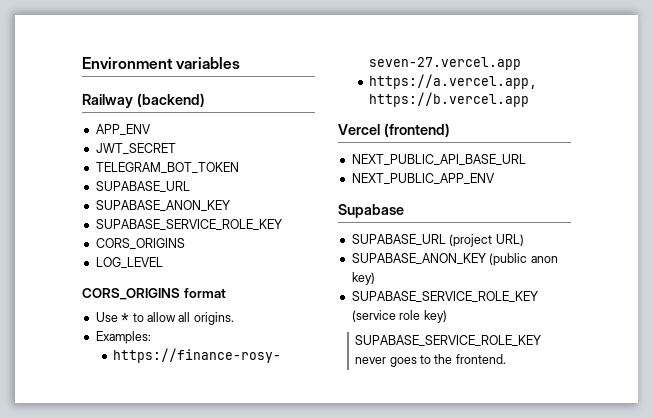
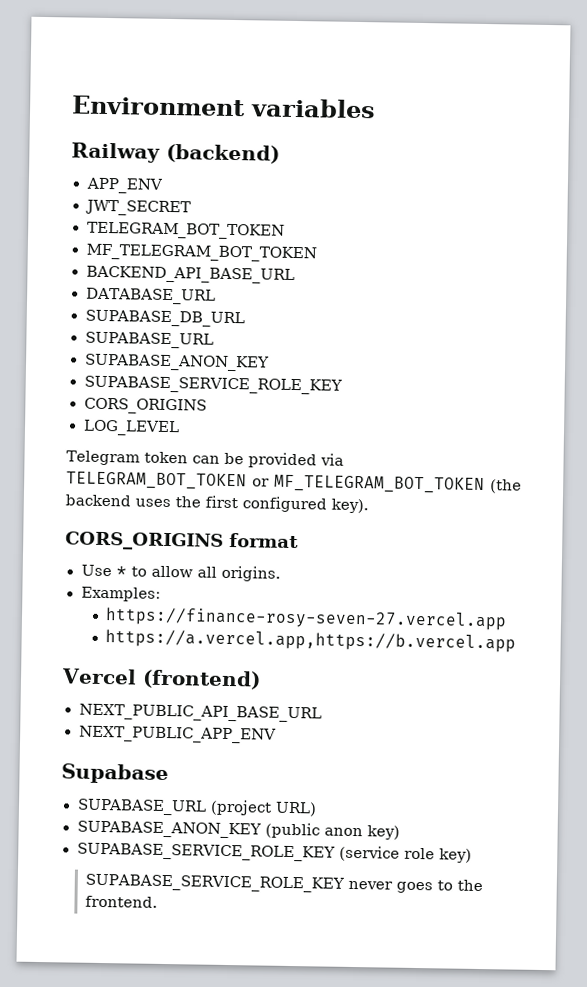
(239, 167) none -> [85,243,317,263] [85,265,295,284] [85,287,216,305] [84,309,246,328] // MF_TELEGRAM_BOT_TOKEN // BACKEND_API_BASE_URL // DATABASE_URL // SUPABASE_DB_URL
(163, 262) none -> [66,450,344,469] [66,471,522,495] [65,494,369,514] // Telegram token can be provided via TELEGRAM_BOT_TOKEN or MF_TELEGRAM_BOT_TOKEN (the backend uses the first configured key).

